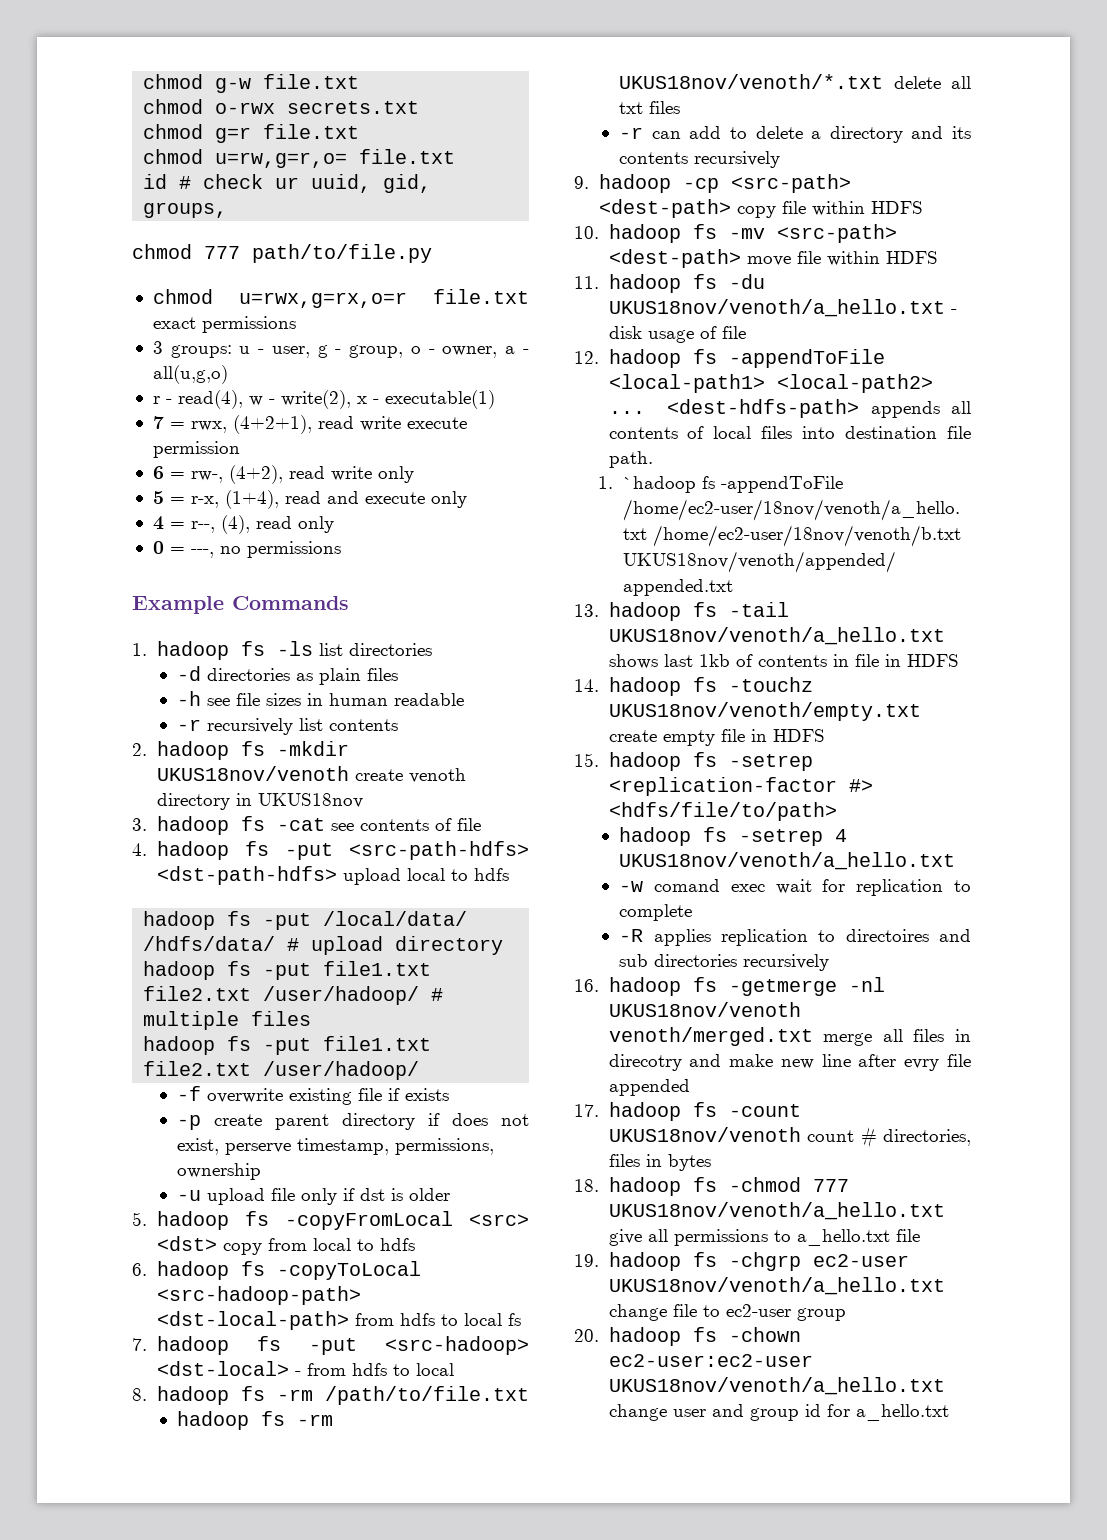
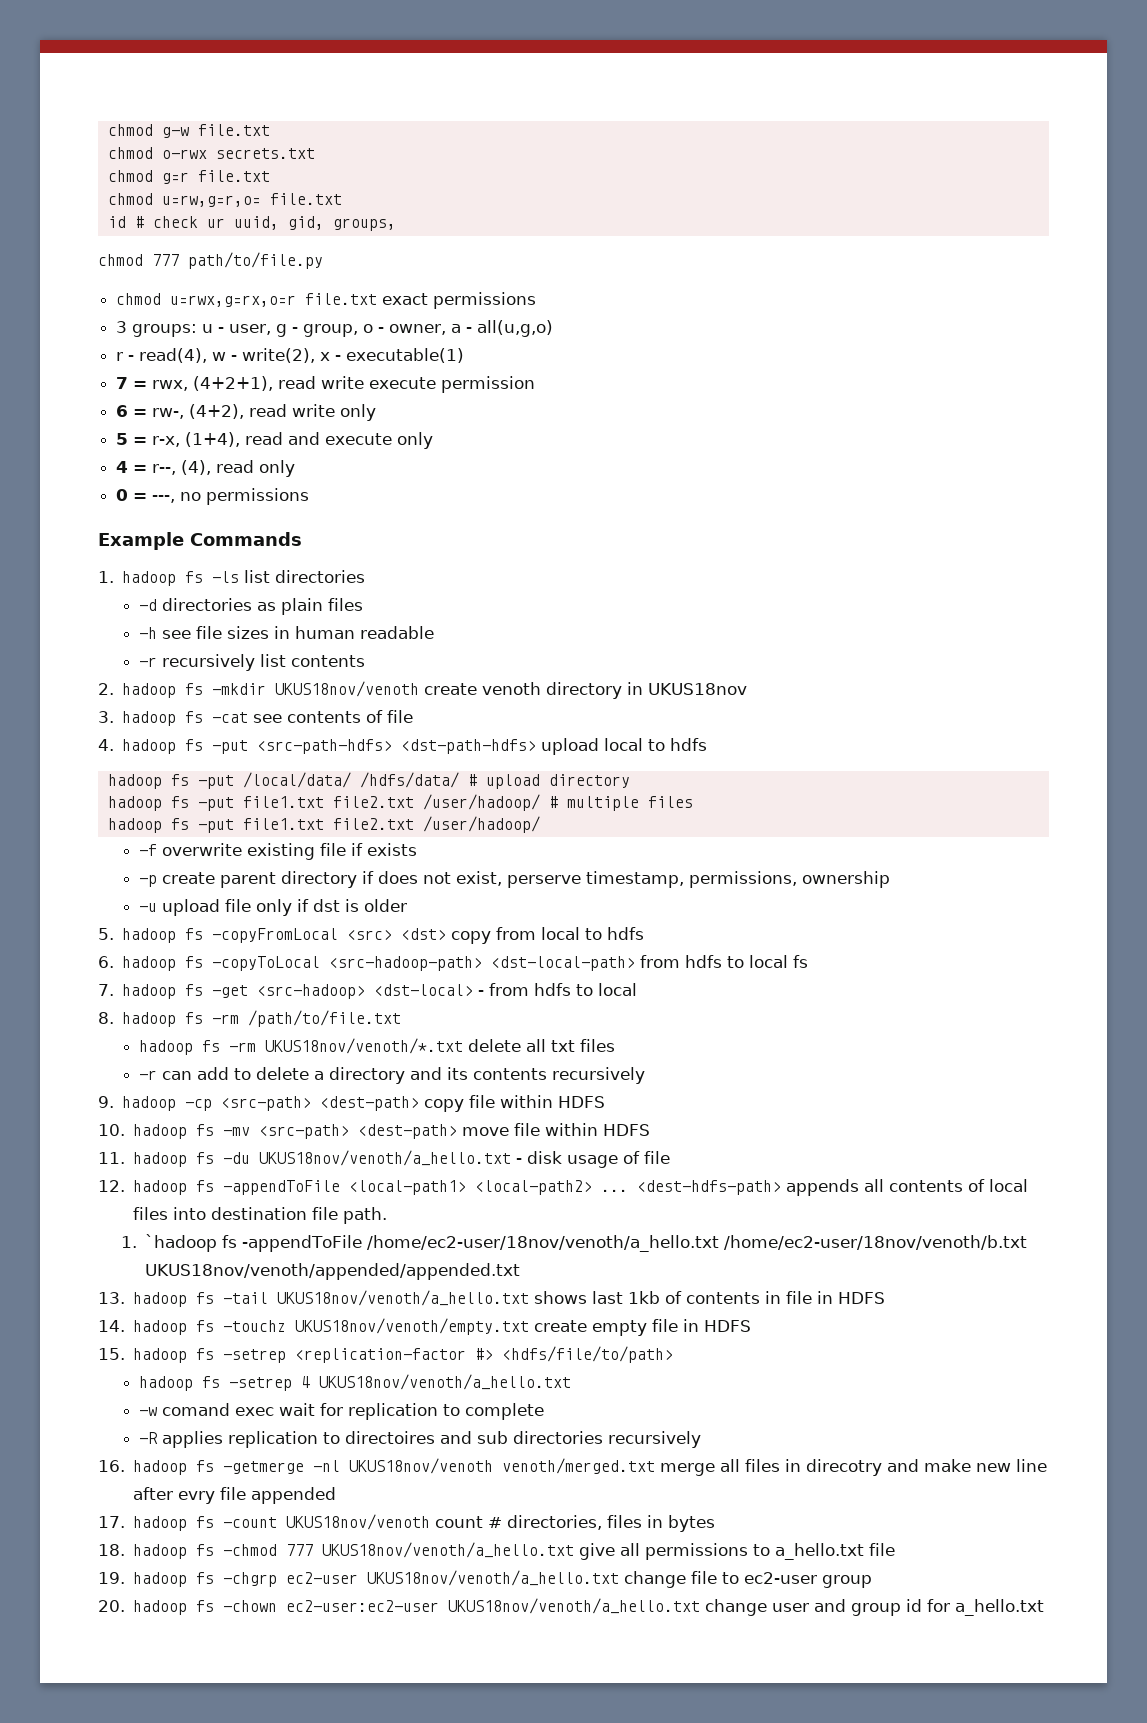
[308,1338,357,1355] -put -> [212,985,249,998] -get

